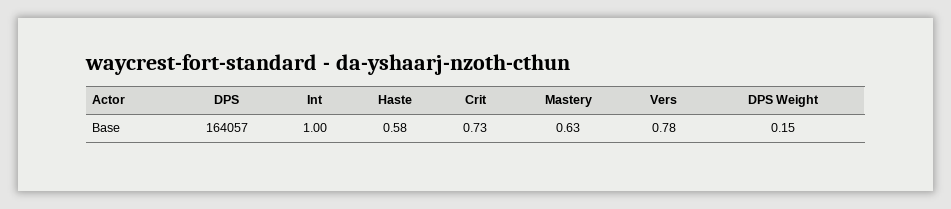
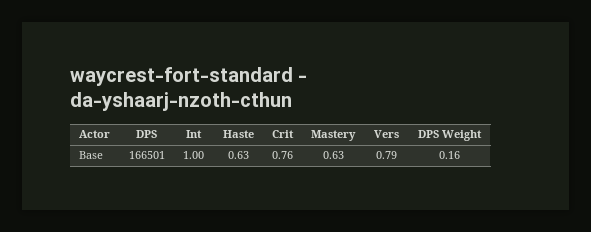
[205,123,248,132] 164057 -> [128,151,165,159] 166501
[382,123,407,132] [463,123,487,132] [556,123,580,132] [651,123,676,132] [771,123,795,132] 0.58 | 0.73 | 0.63 | 0.78 | 0.15 -> [227,151,249,159] [271,151,293,159] [322,151,344,159] [375,151,397,159] [438,151,460,159] 0.63 | 0.76 | 0.63 | 0.79 | 0.16

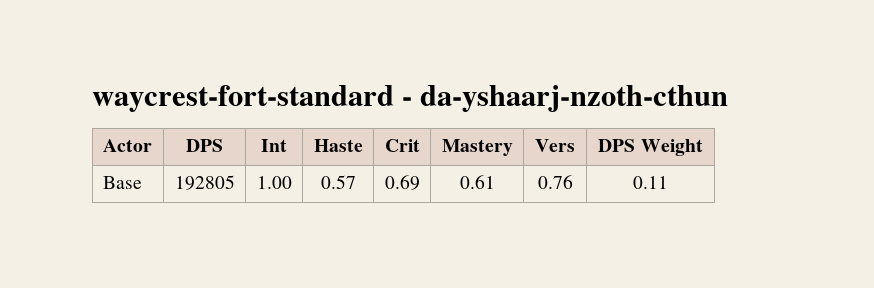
[128,151,165,159] 166501 -> [174,175,235,190] 192805
[227,151,249,159] [271,151,293,159] [322,151,344,159] [375,151,397,159] [438,151,460,159] 0.63 | 0.76 | 0.63 | 0.79 | 0.16 -> [320,175,356,189] [384,175,420,190] [459,175,495,189] [537,175,573,189] [633,176,668,189] 0.57 | 0.69 | 0.61 | 0.76 | 0.11

